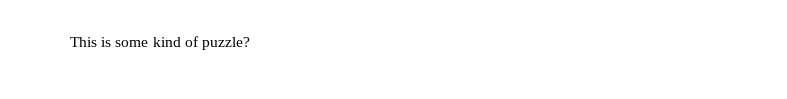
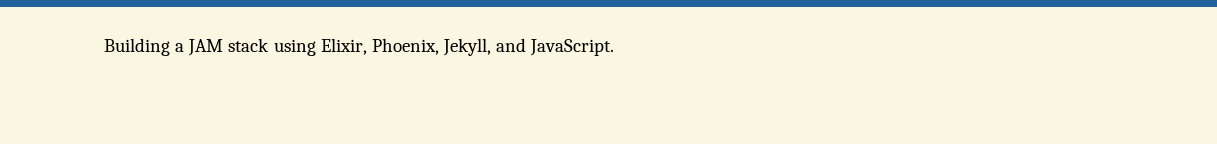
[70,36,250,50] This is some kind of puzzle? -> [104,38,615,56] Building a JAM stack using Elixir, Phoenix, Jekyll, and JavaScript.

